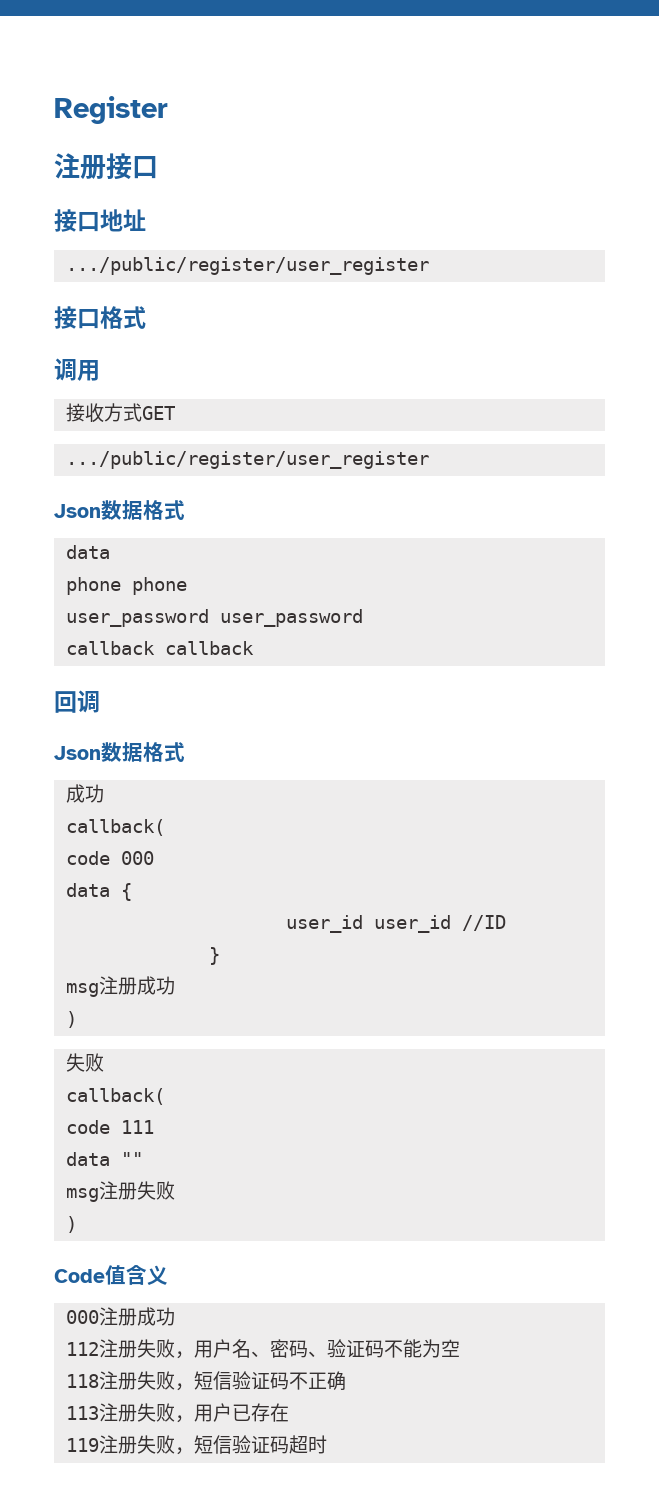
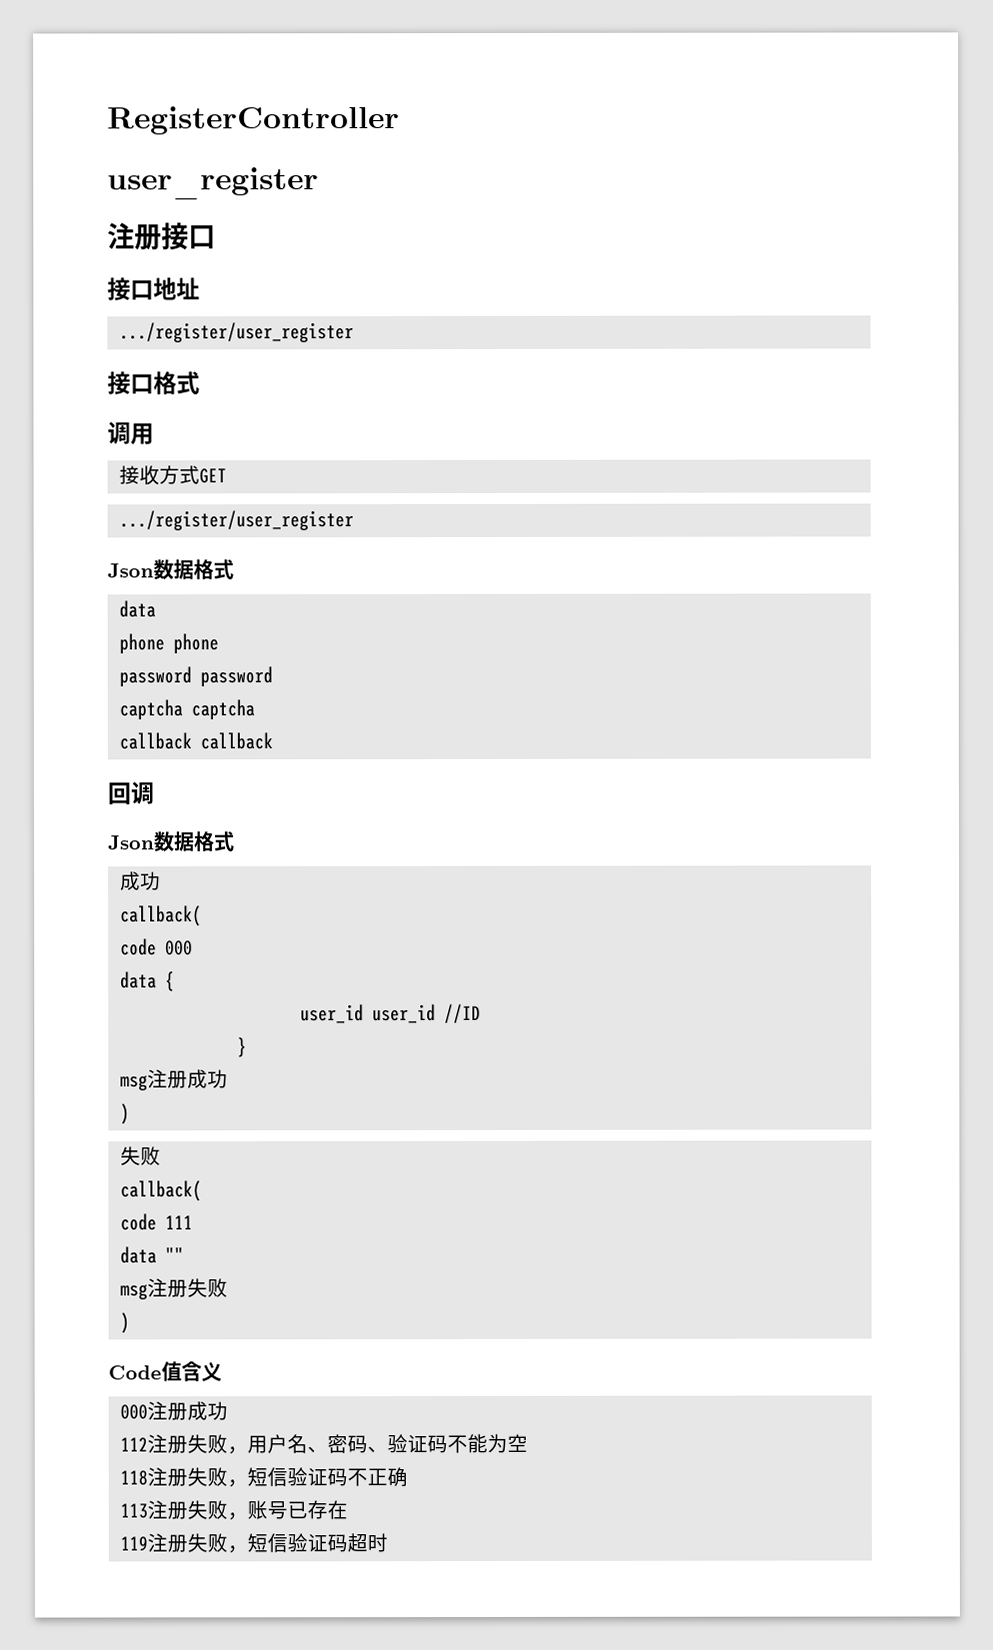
[54,96,168,124] Register -> [107,106,400,135] [107,167,319,200] RegisterController // user_register
[65,257,429,275] .../public/register/user_register -> [119,322,354,343] .../register/user_register
[65,451,429,469] .../public/register/user_register -> [119,510,354,531] .../register/user_register
[65,609,363,627] user_password user_password -> [119,666,273,687] [119,699,255,720] password password // captcha captcha
[193,1403,232,1422] 用户 -> [247,1500,288,1520] 账号

